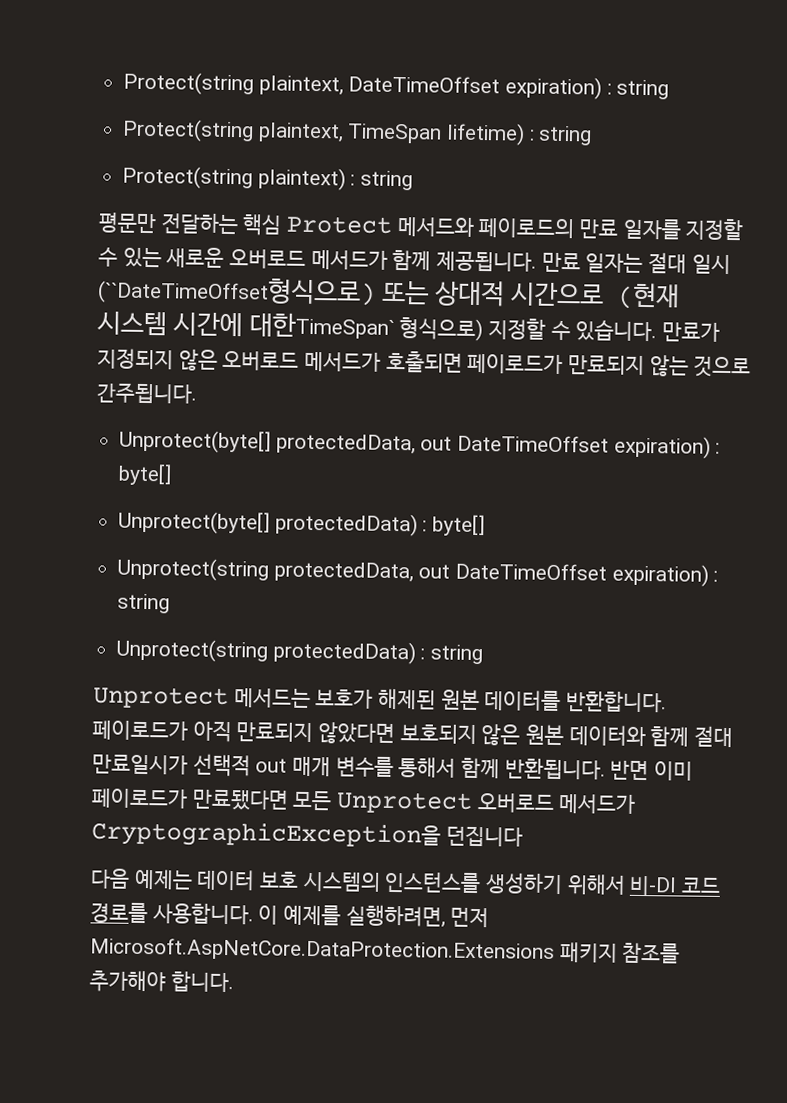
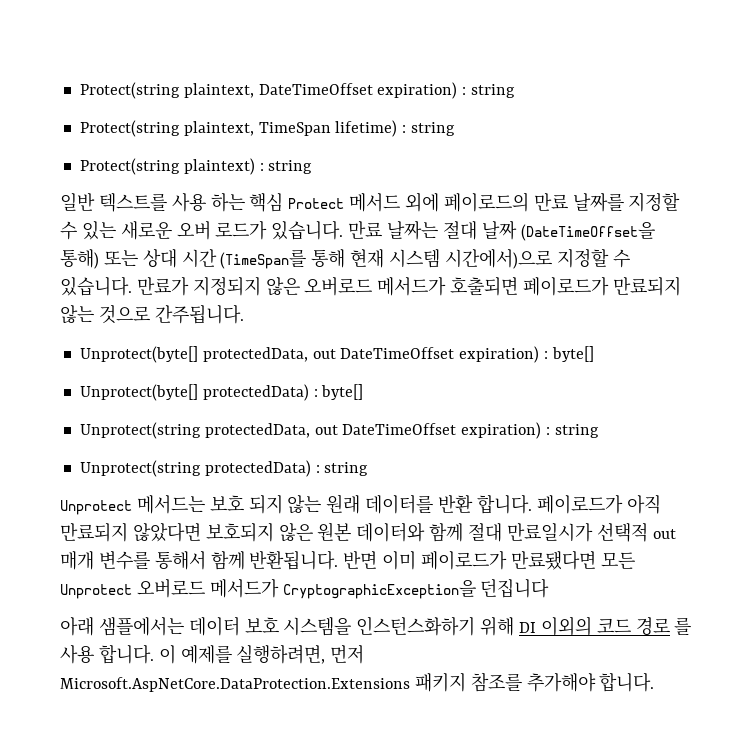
[98,212,475,237] 평문만 전달하는 핵심 Protect 메서드와 -> [60,192,440,212] 일반 텍스트를 사용 하는 핵심 Protect 메서드 외에
[622,218,682,240] 일자를 -> [572,193,624,212] 날짜를
[229,249,731,275] [97,276,680,310] [97,310,484,342] 오버로드 메서드가 함께 제공됩니다. 만료 일자는 절대 일시 (``DateTimeOffset형식으로) 또는 상대적 시간으로 (현재 시스템 시간에 대한TimeSpan` 형식으로) -> [176,220,655,241] [60,249,552,269] 오버 로드가 있습니다. 만료 날짜는 절대 날짜 (DateTimeOffset을 통해) 또는 상대 시간 (TimeSpan를 통해 현재 시스템 시간에서)으로
[315,688,668,713] 보호가 해제된 원본 데이터를 반환합니다. -> [209,494,532,514] 보호 되지 않는 원래 데이터를 반환 합니다.
[90,868,722,896] [90,902,254,925] 다음 예제는 데이터 보호 시스템의 인스턴스를 생성하기 위해서 비-DI 코드 경로를 사용합니다. -> [60,616,692,636] [60,644,154,664] 아래 샘플에서는 데이터 보호 시스템을 인스턴스화하기 위해 DI 이외의 코드 경로 를 사용 합니다.

